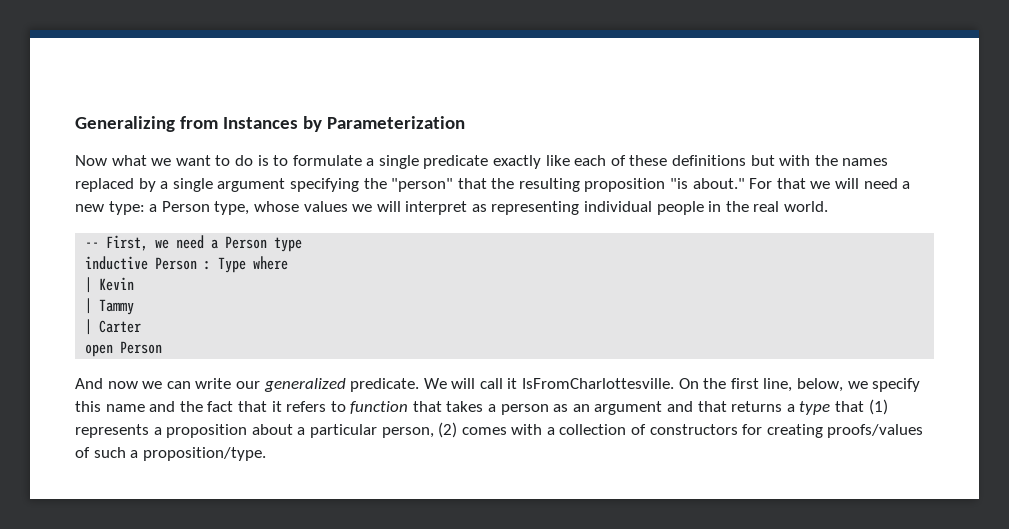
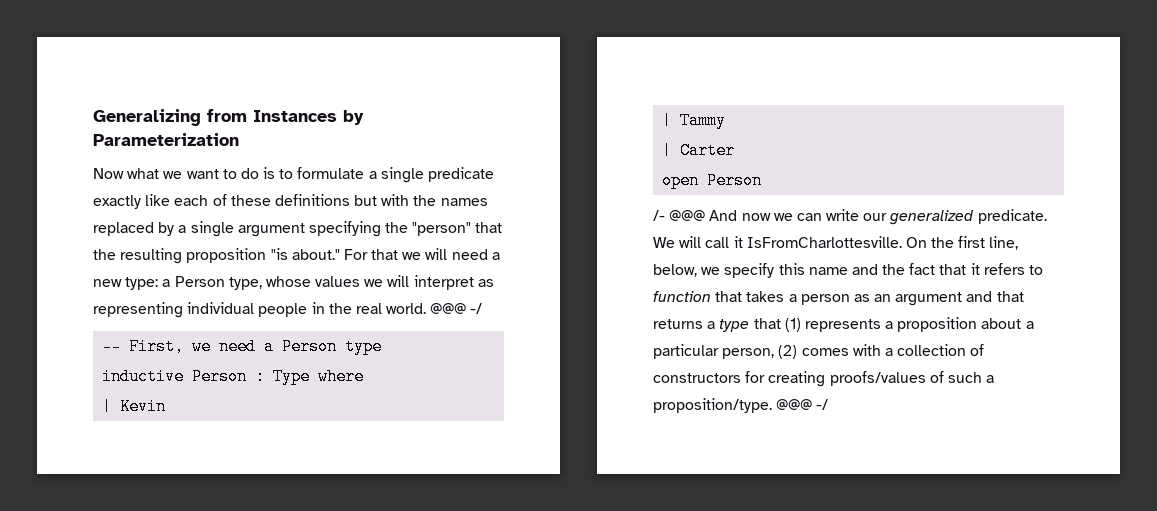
(829, 206) none -> [430,303,483,314] @@@ -/
(163, 347) none -> [653,210,706,221] /- @@@
(266, 454) none -> [776,399,829,410] @@@ -/

